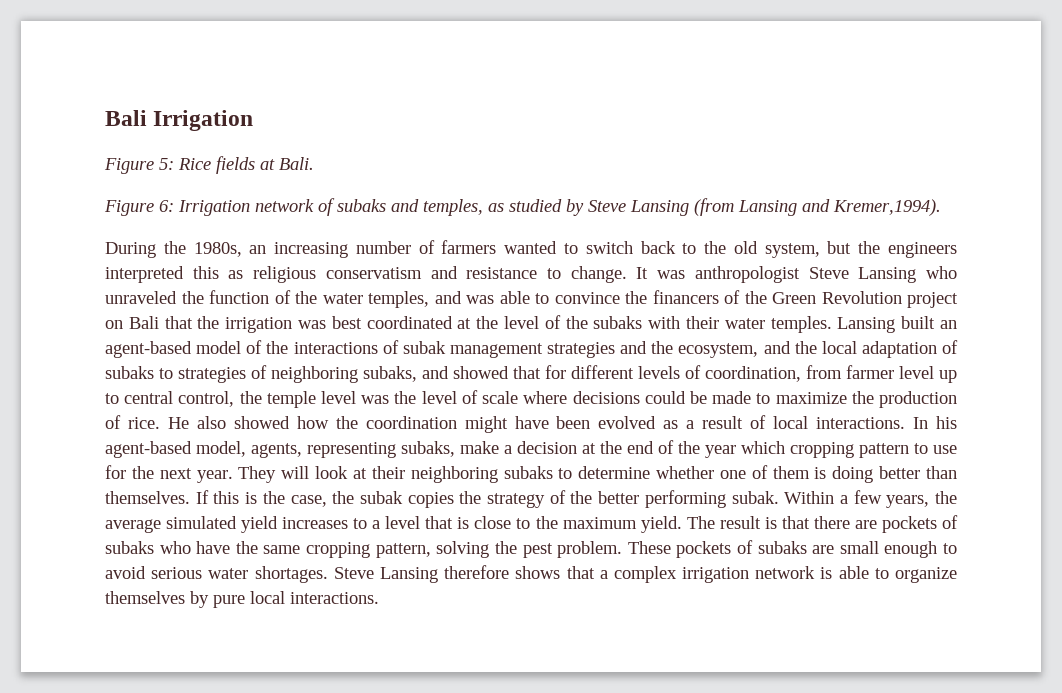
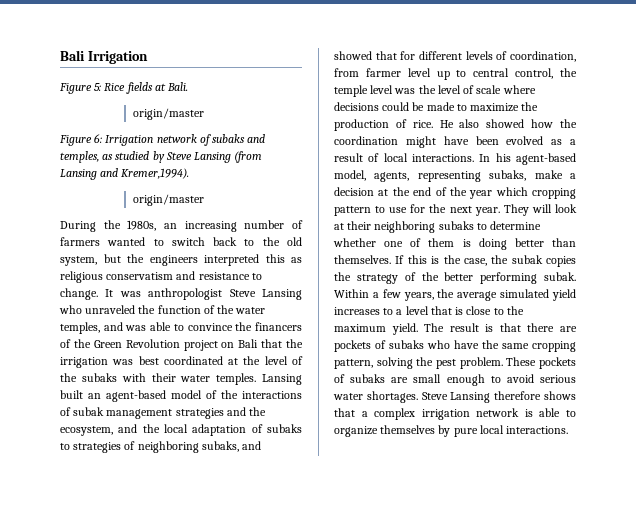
(314, 163) none -> [132,108,204,120] // origin/master
(941, 207) none -> [132,194,204,206] // origin/master

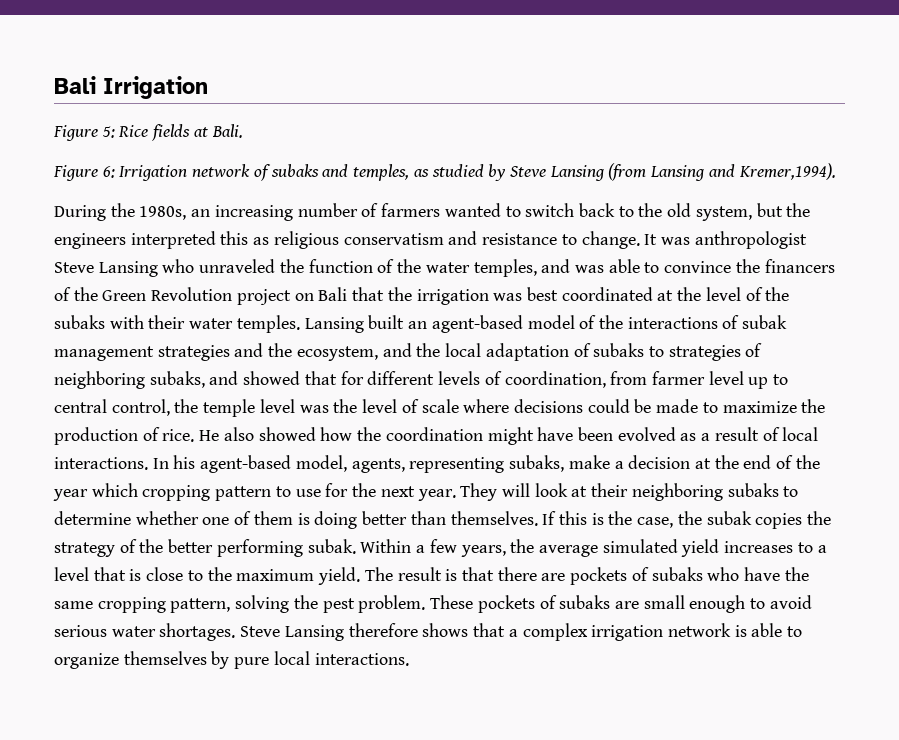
[132,108,204,120] // origin/master -> (243, 131) none
[132,194,204,206] // origin/master -> (836, 171) none

